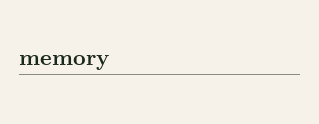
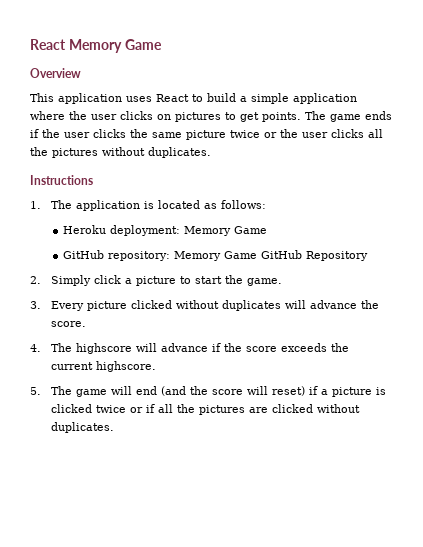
[19,55,109,70] memory -> [30,39,162,53] [30,68,81,78] [30,93,357,104] [30,111,392,122] [30,129,383,140] [30,147,211,158] [30,175,93,185] [30,200,267,211] [63,225,268,236] [63,250,369,261] [30,275,283,286] [30,300,380,311] [51,321,87,327] [30,343,350,354] [51,361,157,372] [30,386,387,397] [51,404,361,415] [51,422,115,433] React Memory Game // Overview // This application uses React to build a simple application where the user clicks on pictures to get points. The game ends if the user clicks the same picture twice or the user clicks all the pictures without duplicates. // Instructions // 1. The application is located as follows: // Heroku deployment: Memory Game // GitHub repository: Memory Game GitHub Repository // 2. Simply click a picture to start the game. // 3. Every picture clicked without duplicates will advance the score. // 4. The highscore will advance if the score exceeds the current highscore. // 5. The game will end (and the score will reset) if a picture is clicked twice or if all the pictures are clicked without duplicates.

